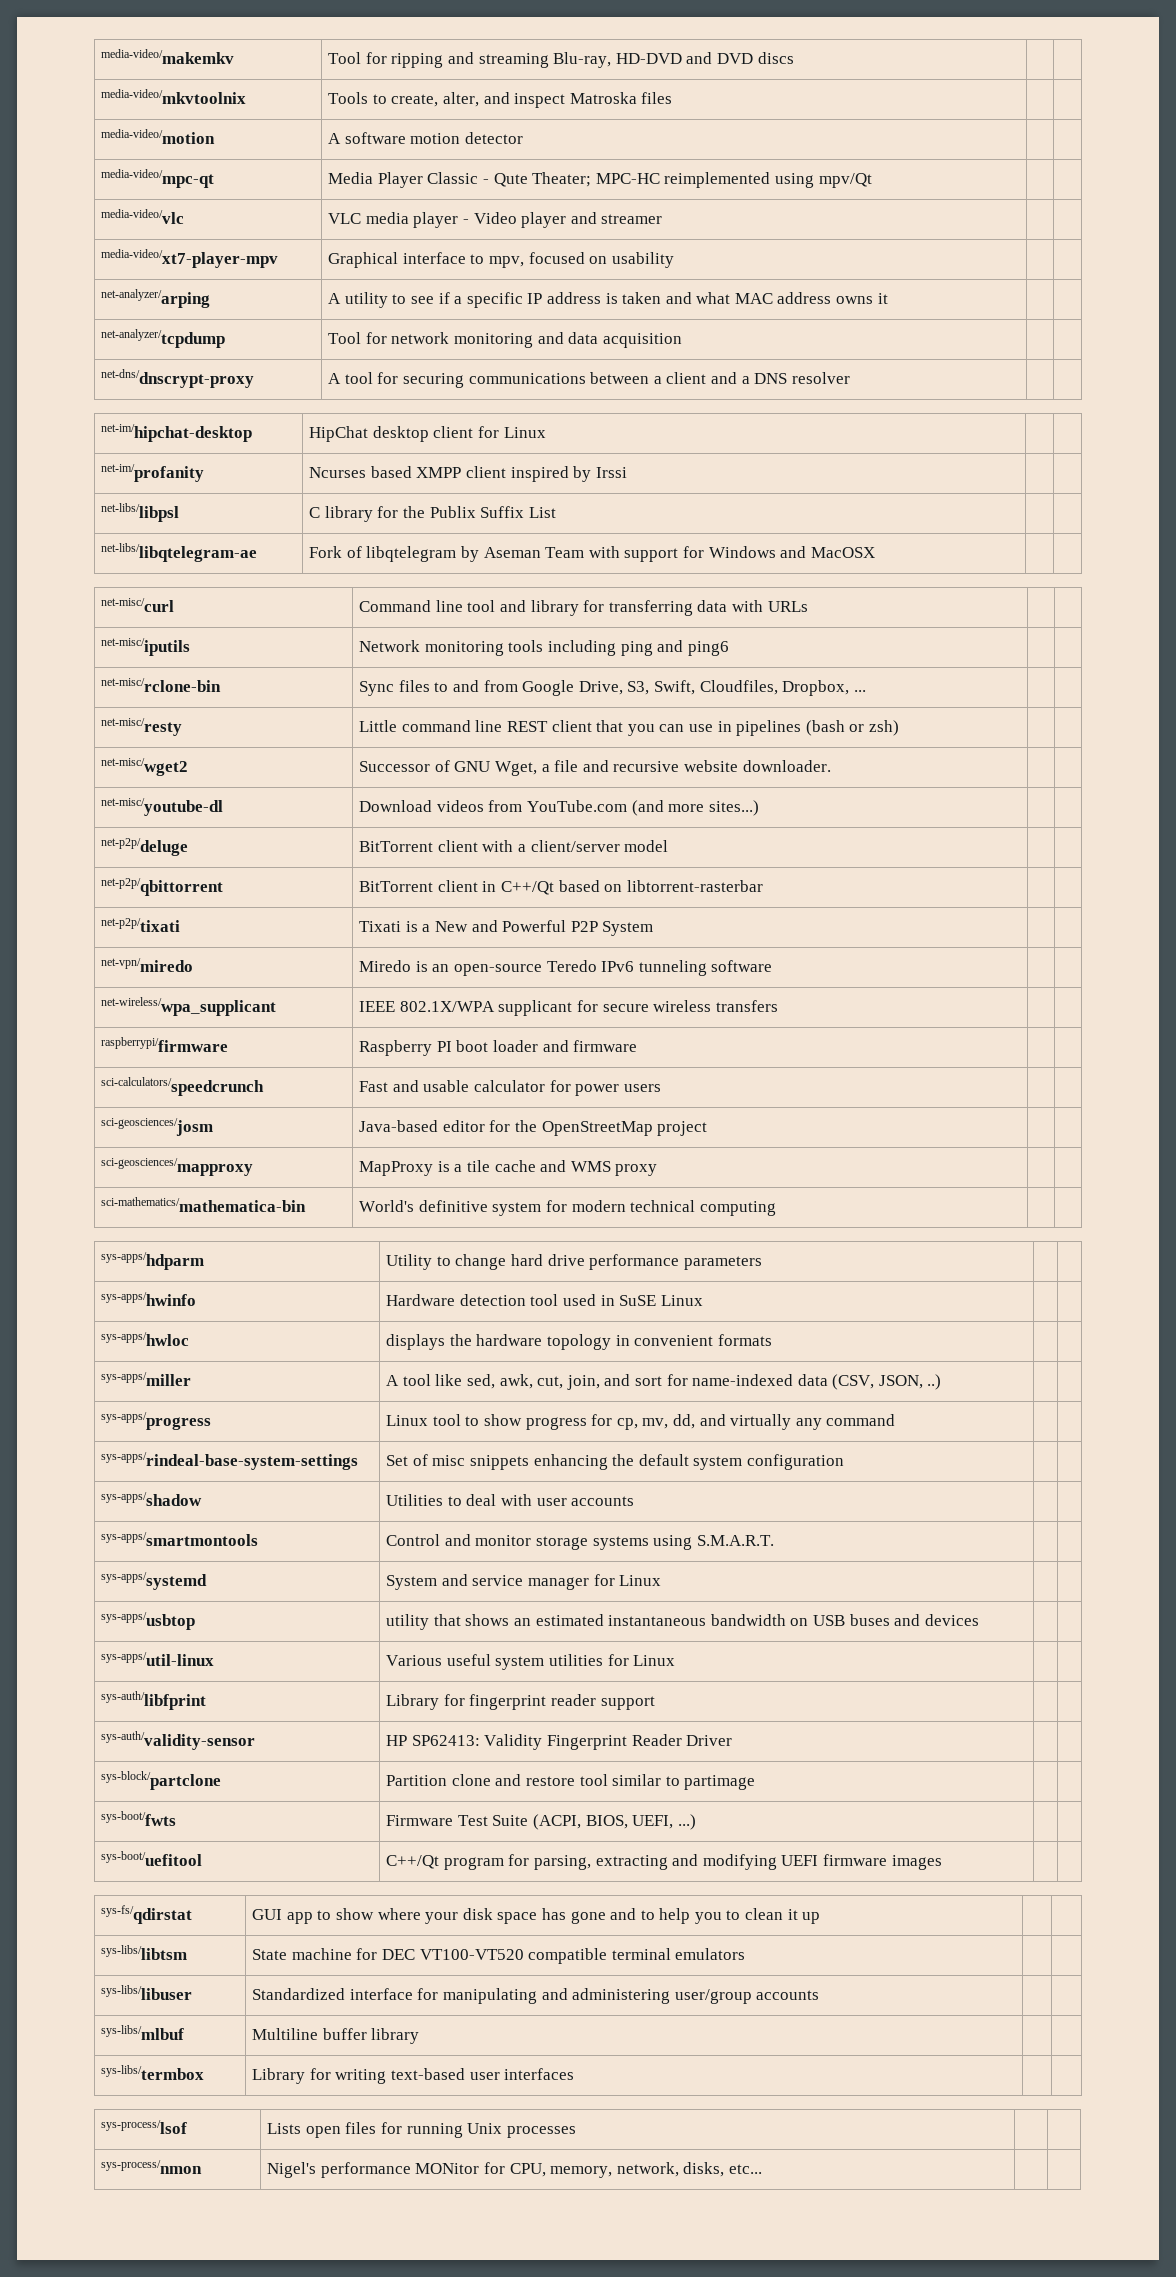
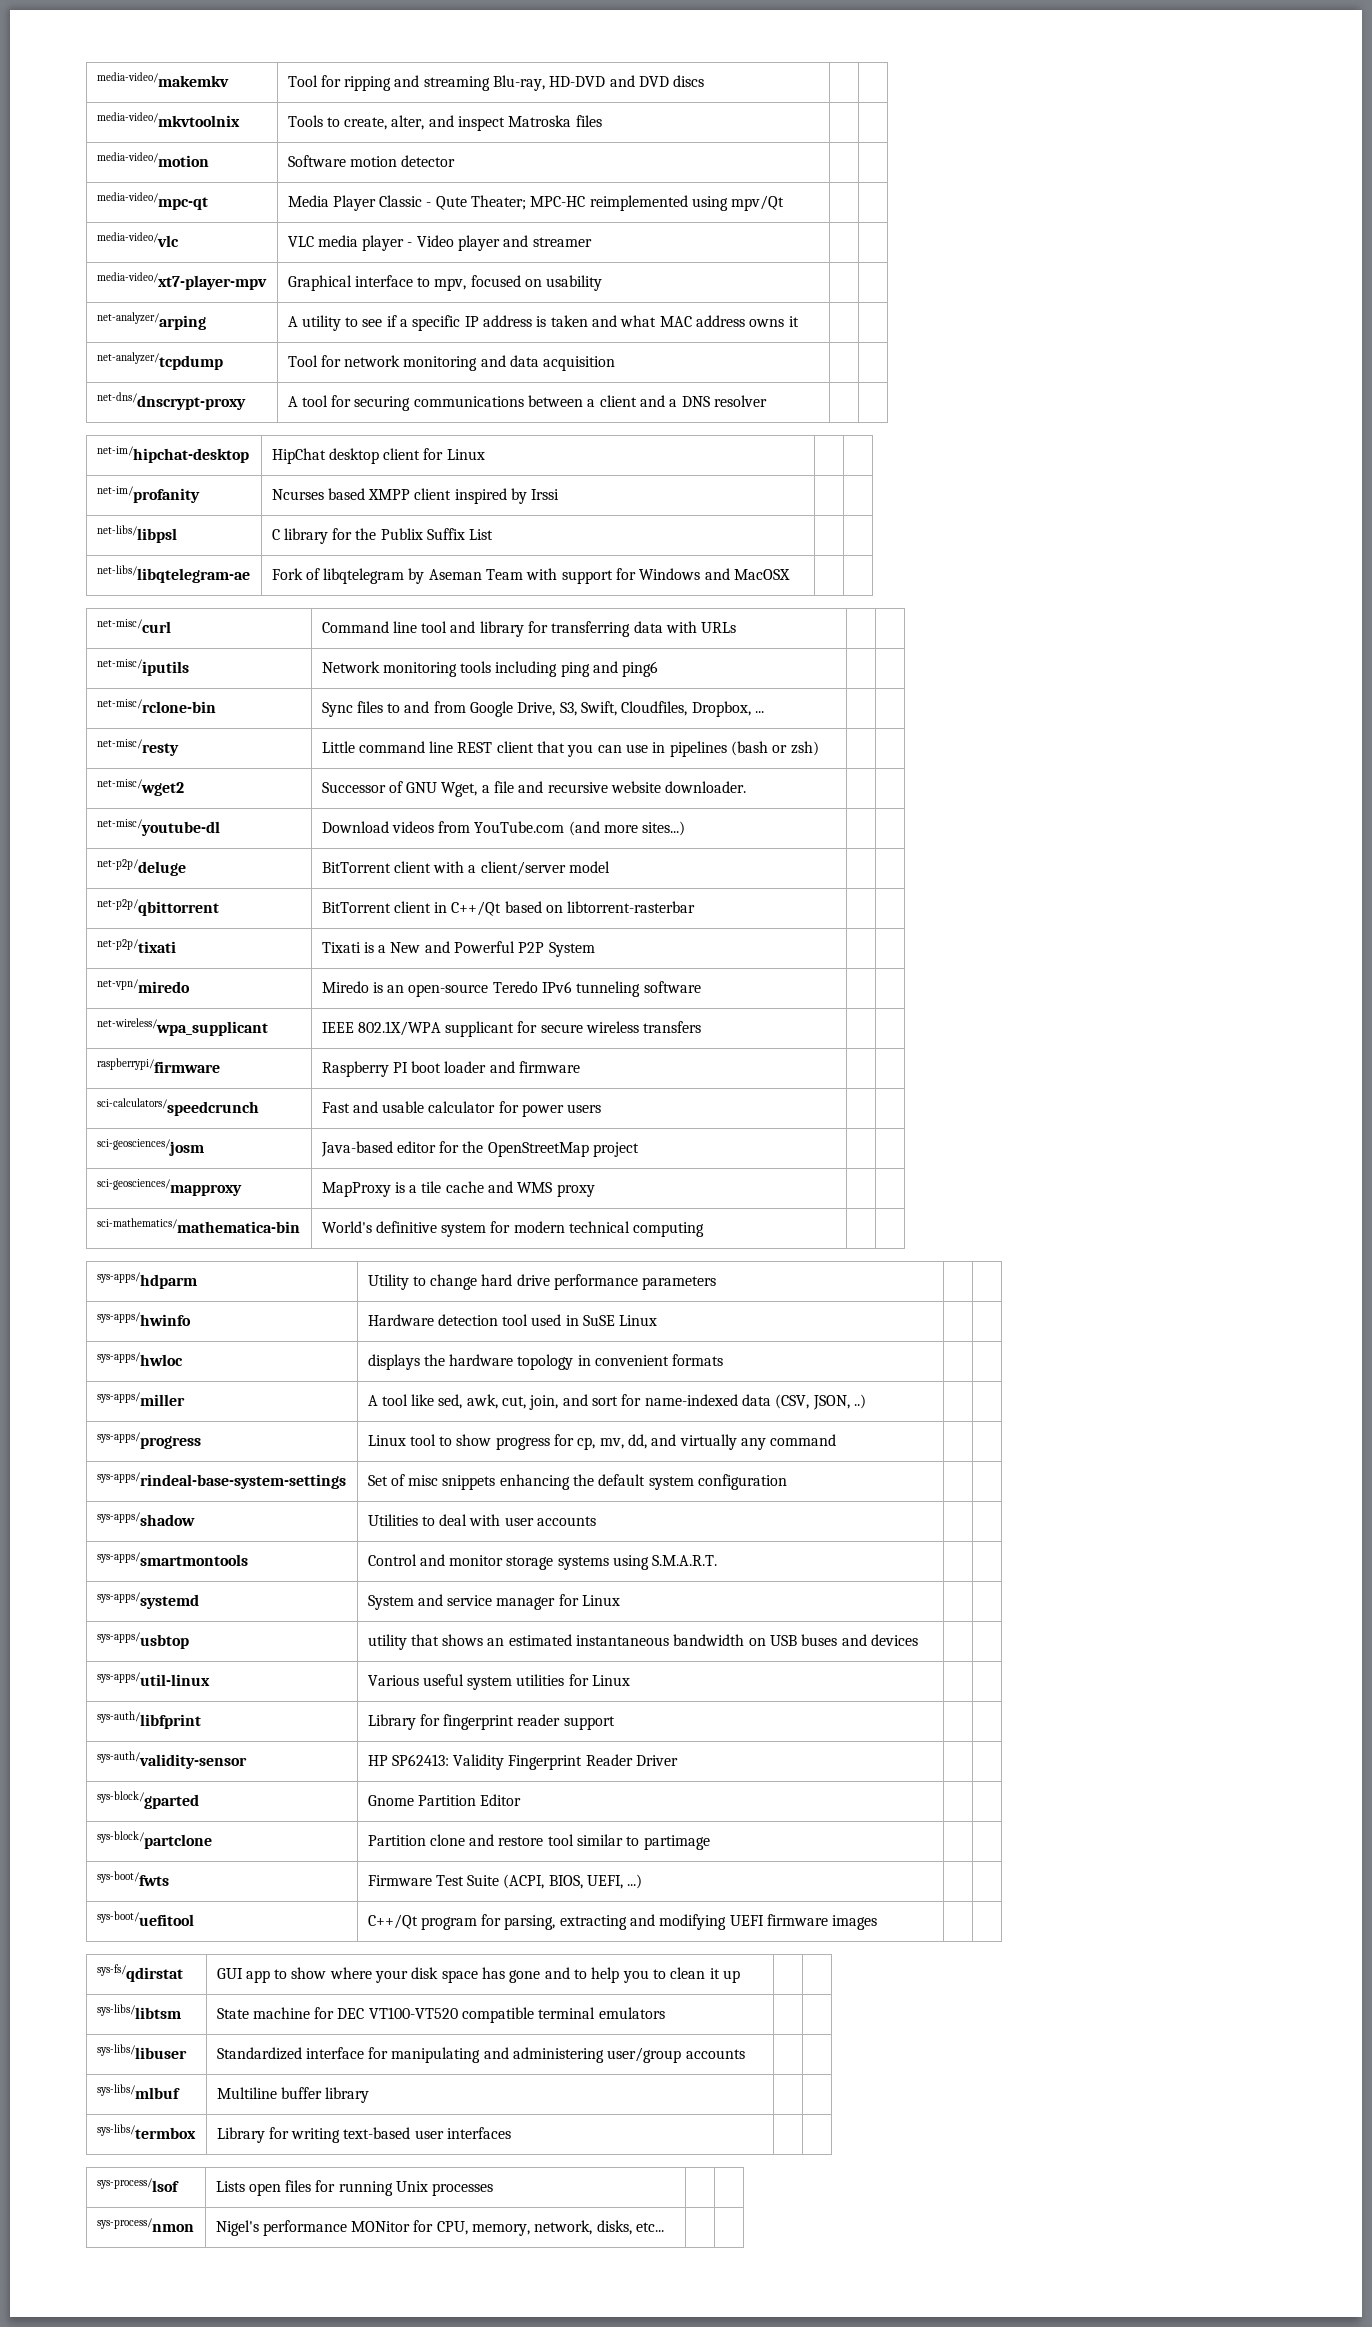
[328,132,406,144] A software -> [287,155,346,167] Software
(733, 1740) none -> [96,1791,199,1809] [367,1794,522,1806] // sys-block/gparted | Gnome Partition Editor | |

